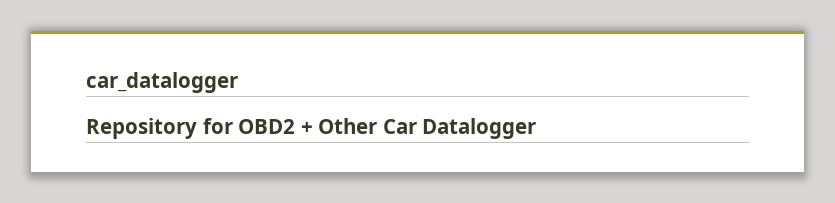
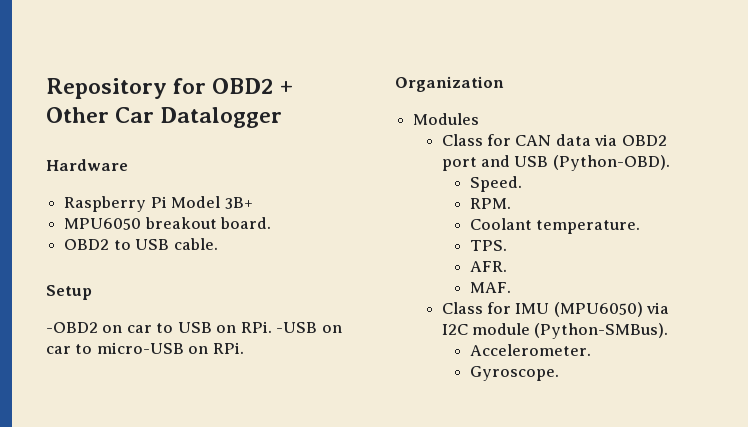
[86,72,238,93] car_datalogger // -> (46, 88) none
(537, 128) none -> [46,159,128,171] [64,196,253,212] [64,217,272,230] [64,238,218,250] [46,285,92,300] [46,321,342,333] [46,342,244,354] [395,76,504,92] [413,113,480,125] [441,134,667,146] [441,155,670,171] [469,176,522,192] [469,198,511,209] [469,218,641,234] [469,240,507,251] [469,261,507,272] [469,282,511,293] [441,302,670,317] [441,323,669,339] [469,344,591,356] [469,366,559,381] // Hardware // Raspberry Pi Model 3B+ // MPU6050 breakout board. // OBD2 to USB cable. // Setup // -OBD2 on car to USB on RPi. -USB on car to micro-USB on RPi. // Organization // Modules // Class for CAN data via OBD2 port and USB (Python-OBD). // Speed. // RPM. // Coolant temperature. // TPS. // AFR. // MAF. // Class for IMU (MPU6050) via I2C module (Python-SMBus). // Accelerometer. // Gyroscope.

